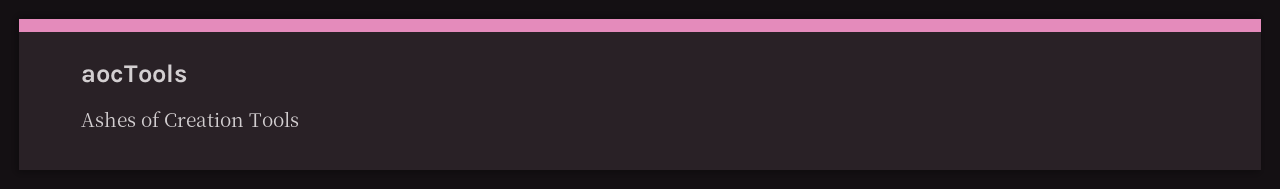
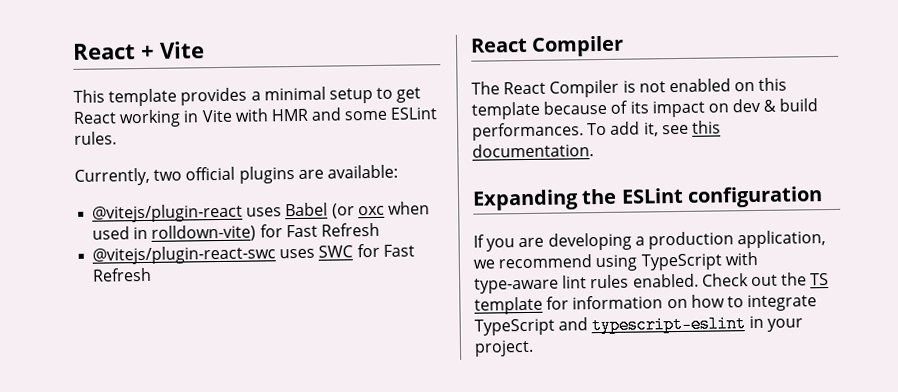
[81,64,187,83] [81,111,300,127] aocTools // Ashes of Creation Tools -> [72,41,205,60] [73,86,422,107] [73,107,438,128] [74,131,117,145] [74,164,398,186] [92,201,430,223] [92,222,380,242] [92,243,415,265] [92,267,153,282] [470,35,625,57] [471,77,788,98] [471,98,819,120] [472,120,721,141] [472,143,594,158] [472,186,823,211] [473,230,827,252] [473,251,758,272] [474,272,830,294] [474,294,818,315] [474,315,803,336] [474,339,534,357] React + Vite // This template provides a minimal setup to get React working in Vite with HMR and some ESLint rules. // Currently, two official plugins are available: // @vitejs/plugin-react uses Babel (or oxc when used in rolldown-vite) for Fast Refresh // @vitejs/plugin-react-swc uses SWC for Fast Refresh // React Compiler // The React Compiler is not enabled on this template because of its impact on dev & build performances. To add it, see this documentation. // Expanding the ESLint configuration // If you are developing a production application, we recommend using TypeScript with type-aware lint rules enabled. Check out the TS template for information on how to integrate TypeScript and typescript-eslint in your project.

